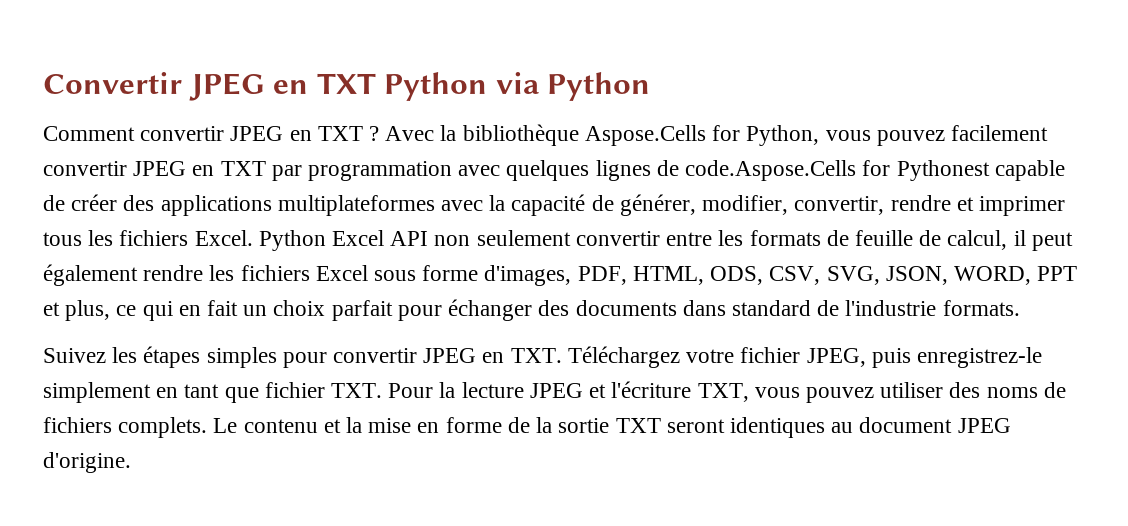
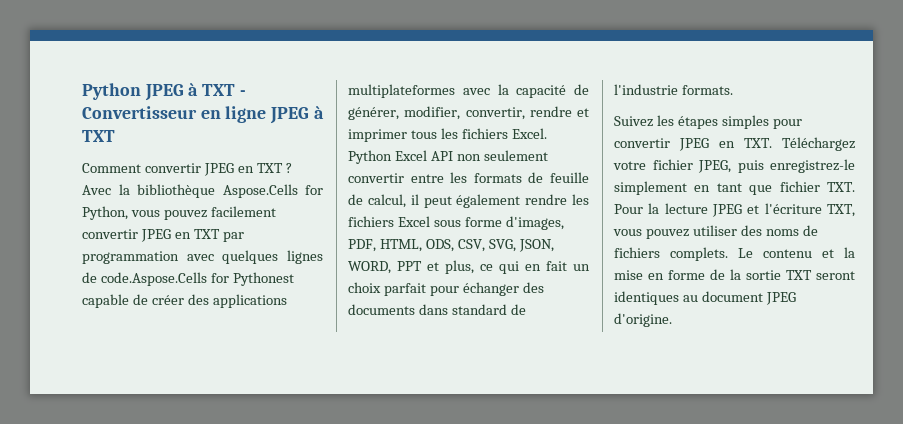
[43,72,651,101] Convertir JPEG en TXT Python via Python -> [82,83,246,101] [82,106,324,124] [82,130,115,142] Python JPEG à TXT - Convertisseur en ligne JPEG à TXT

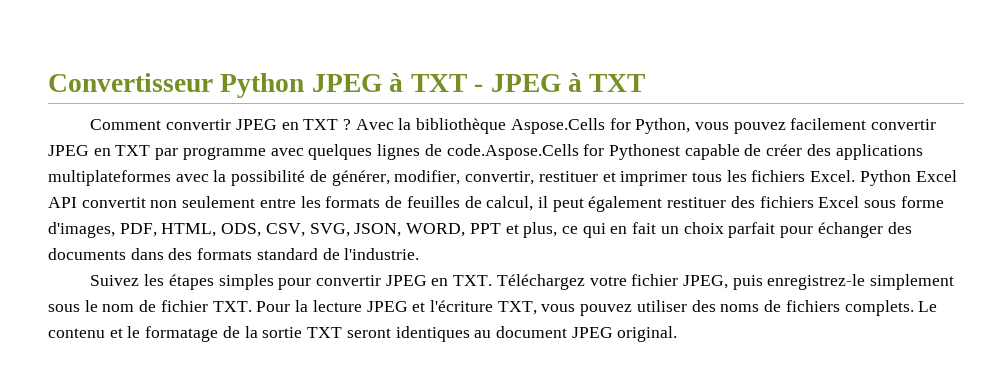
(82, 91) none -> [48,73,213,92] Convertisseur
[82,106,267,123] Convertisseur en ligne -> (484, 88) none
[82,251,179,264] programmation -> [182,147,266,160] programme
[516,85,567,98] capacité -> [231,170,306,186] possibilité
[529,106,572,117] rendre -> [538,171,598,182] restituer
(453, 156) none -> [81,197,146,208] convertit
[348,173,404,183] convertir -> (256, 202) none
[550,172,589,183] feuille -> [406,196,460,208] feuilles
[525,194,589,205] rendre les -> [667,196,755,208] restituer des
[451,304,526,315] [614,84,733,95] standard de l'industrie formats. -> [168,248,420,260] des formats standard de l'industrie.
[694,183,773,195] en tant que -> [48,300,157,312] sous le nom de
[844,247,855,258] [614,270,705,280] la mise en forme -> [127,326,219,342] le formatage
[614,313,672,327] d'origine. -> [617,326,678,342] original.

